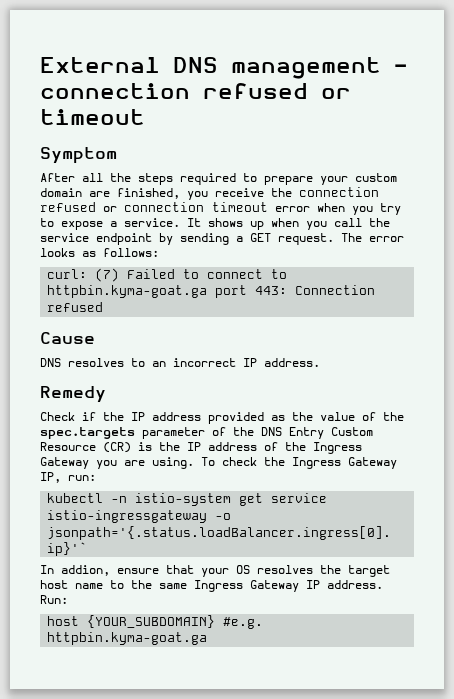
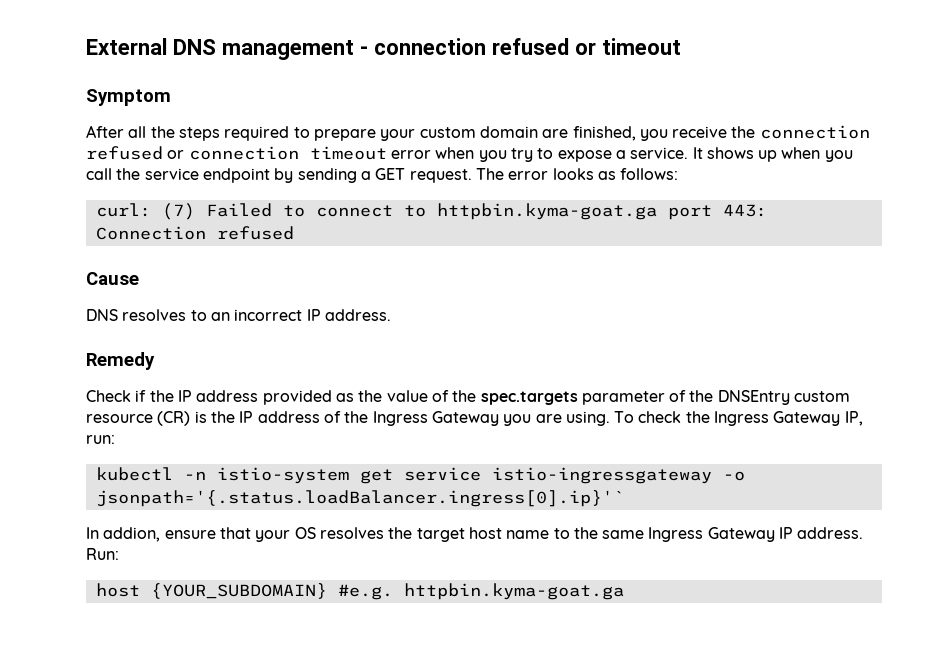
[261,427,373,439] [40,442,96,451] DNS Entry Custom Resource -> [717,390,851,405] [86,414,153,423] DNSEntry custom resource

